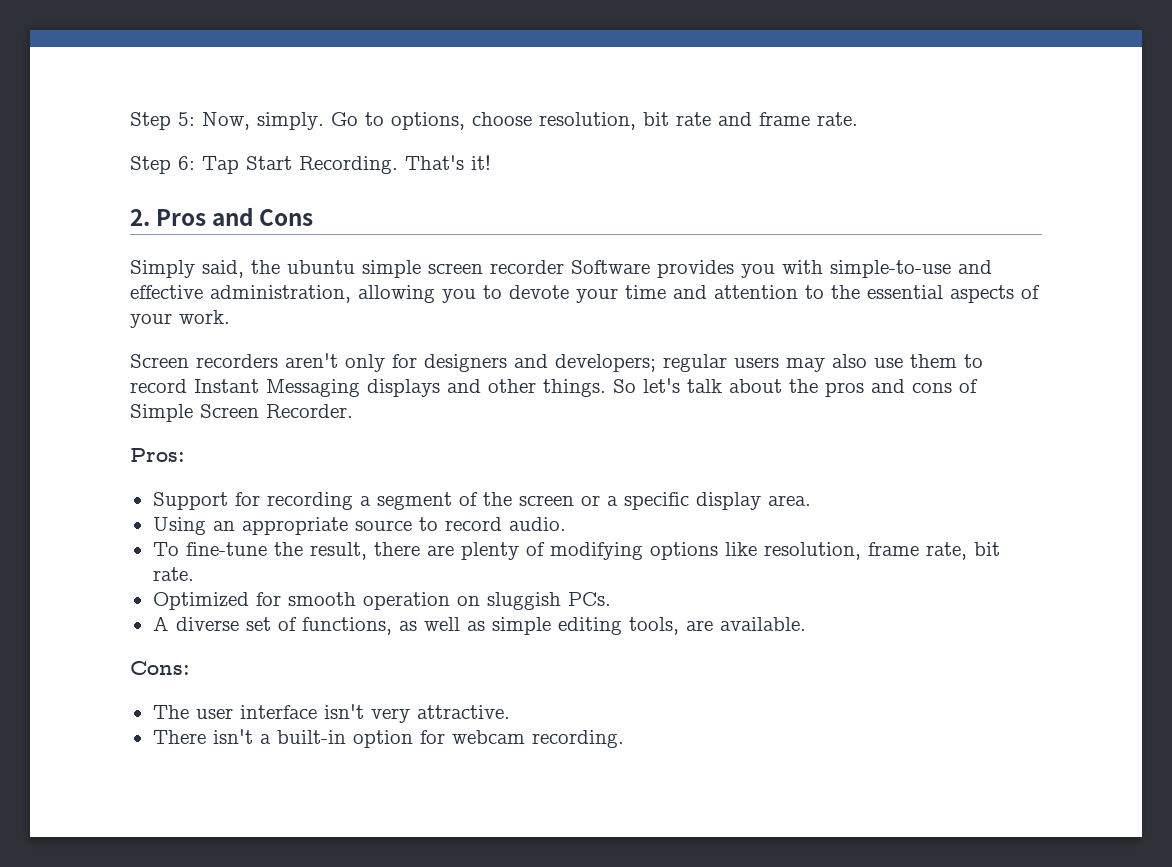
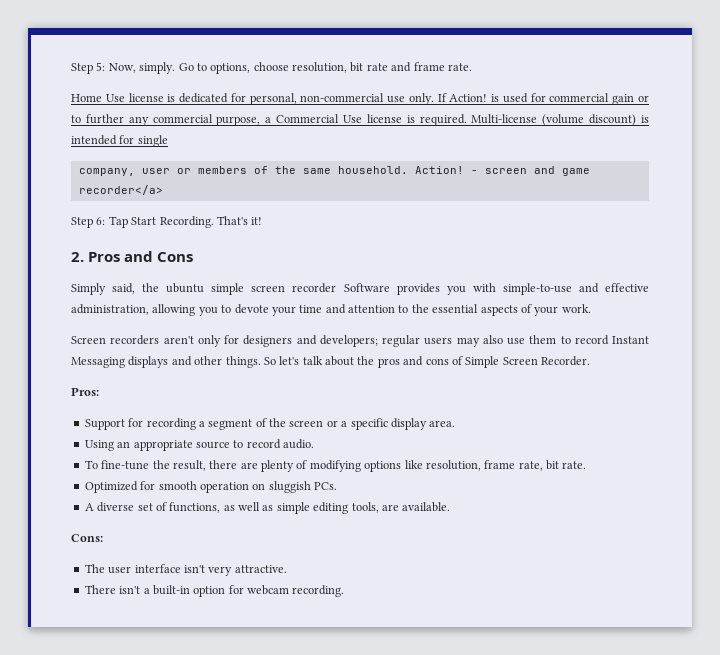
(858, 119) none -> [71,93,649,105] [71,114,649,126] [71,135,168,147] [78,166,590,176] [78,185,163,195] // Home Use license is dedicated for personal, non-commercial use only. If Action! is used for commercial gain or to further any commercial purpose, a Commercial Use license is required. Multi-license (volume discount) is intended for single // company, user or members of the same household. Action! - screen and game recorder</a>

